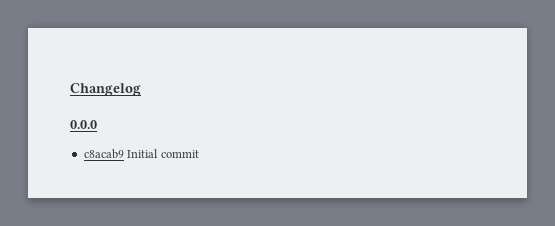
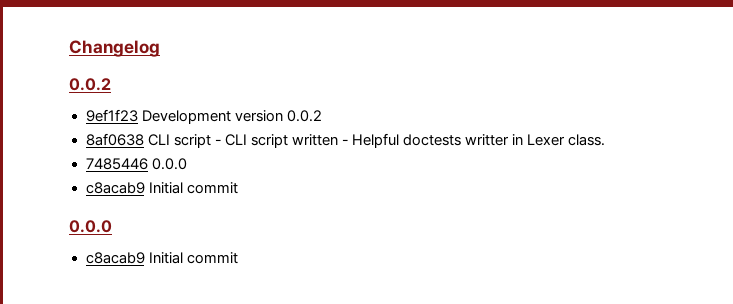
(141, 89) none -> [69,78,111,91] [85,109,322,124] [85,133,606,148] [85,158,187,170] [85,182,238,194] // 0.0.2 // 9ef1f23 Development version 0.0.2 // 8af0638 CLI script - CLI script written - Helpful doctests writter in Lexer class. // 7485446 0.0.0 // c8acab9 Initial commit

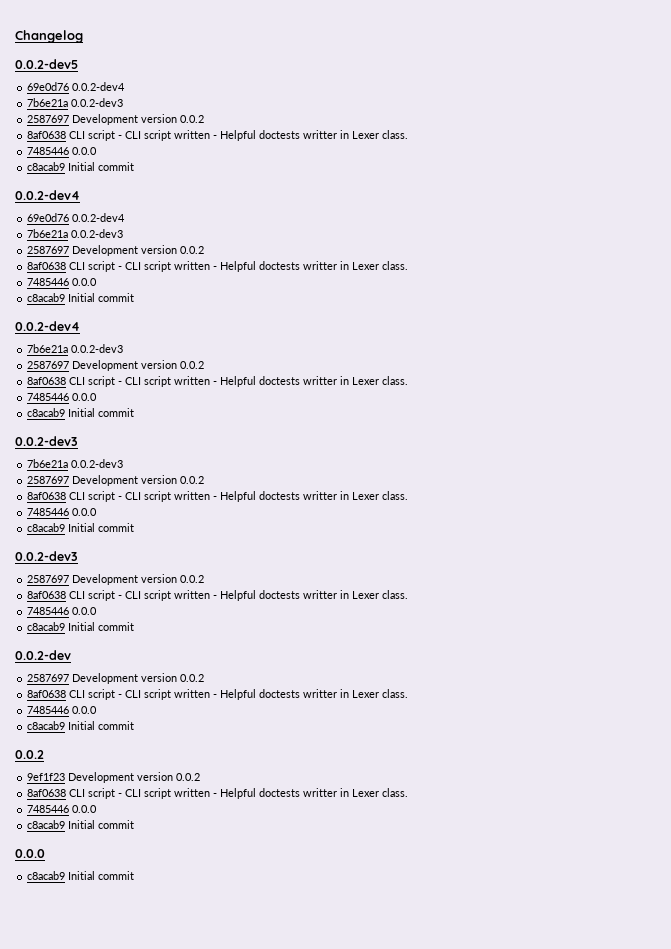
(160, 48) none -> [15,59,78,69] [27,82,126,91] [27,98,124,107] [27,114,205,125] [27,130,409,141] [27,147,98,155] [27,162,135,171] [15,190,80,200] [27,213,126,222] [27,229,124,238] [27,245,205,256] [27,261,409,272] [27,278,98,286] [27,293,135,302] [15,321,80,331] [27,344,124,353] [27,360,205,371] [27,376,409,387] [27,393,98,401] [27,408,135,417] [15,436,78,446] [27,459,124,468] [27,475,205,486] [27,491,409,502] [27,508,98,516] [27,523,135,532] [15,551,78,561] [27,574,205,585] [27,590,409,601] [27,607,98,615] [27,622,135,631] [15,650,71,660] [27,673,205,684] [27,689,409,700] [27,706,98,714] [27,721,135,730] // 0.0.2-dev5 // 69e0d76 0.0.2-dev4 // 7b6e21a 0.0.2-dev3 // 2587697 Development version 0.0.2 // 8af0638 CLI script - CLI script written - Helpful doctests writter in Lexer class. // 7485446 0.0.0 // c8acab9 Initial commit // 0.0.2-dev4 // 69e0d76 0.0.2-dev4 // 7b6e21a 0.0.2-dev3 // 2587697 Development version 0.0.2 // 8af0638 CLI script - CLI script written - Helpful doctests writter in Lexer class. // 7485446 0.0.0 // c8acab9 Initial commit // 0.0.2-dev4 // 7b6e21a 0.0.2-dev3 // 2587697 Development version 0.0.2 // 8af0638 CLI script - CLI script written - Helpful doctests writter in Lexer class. // 7485446 0.0.0 // c8acab9 Initial commit // 0.0.2-dev3 // 7b6e21a 0.0.2-dev3 // 2587697 Development version 0.0.2 // 8af0638 CLI script - CLI script written - Helpful doctests writter in Lexer class. // 7485446 0.0.0 // c8acab9 Initial commit // 0.0.2-dev3 // 2587697 Development version 0.0.2 // 8af0638 CLI script - CLI script written - Helpful doctests writter in Lexer class. // 7485446 0.0.0 // c8acab9 Initial commit // 0.0.2-dev // 2587697 Development version 0.0.2 // 8af0638 CLI script - CLI script written - Helpful doctests writter in Lexer class. // 7485446 0.0.0 // c8acab9 Initial commit

